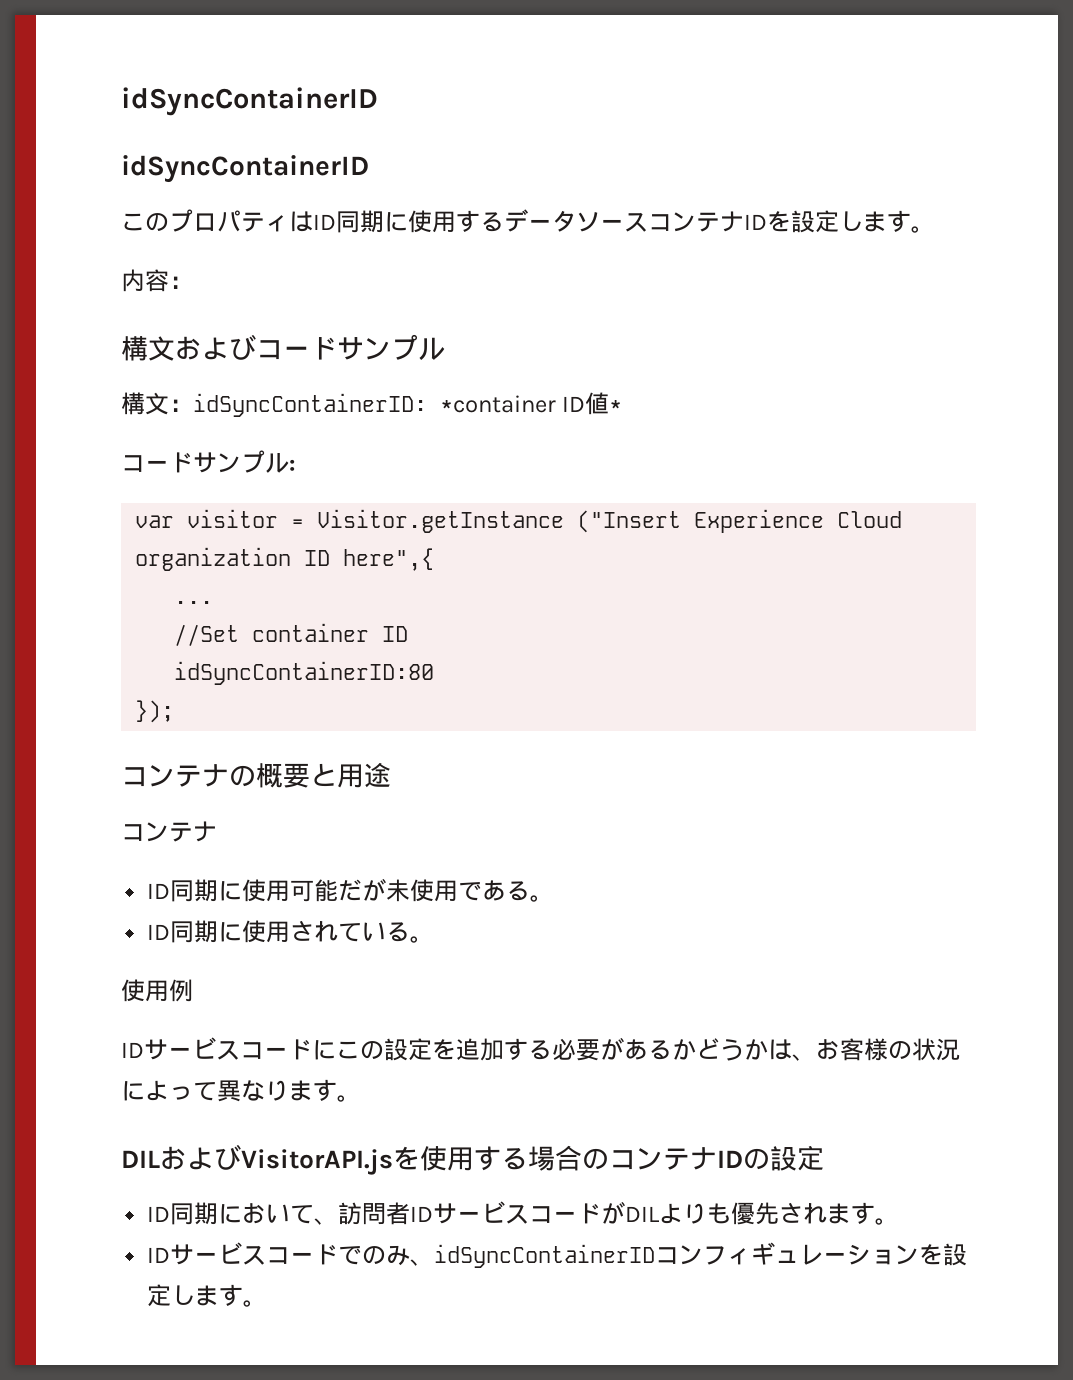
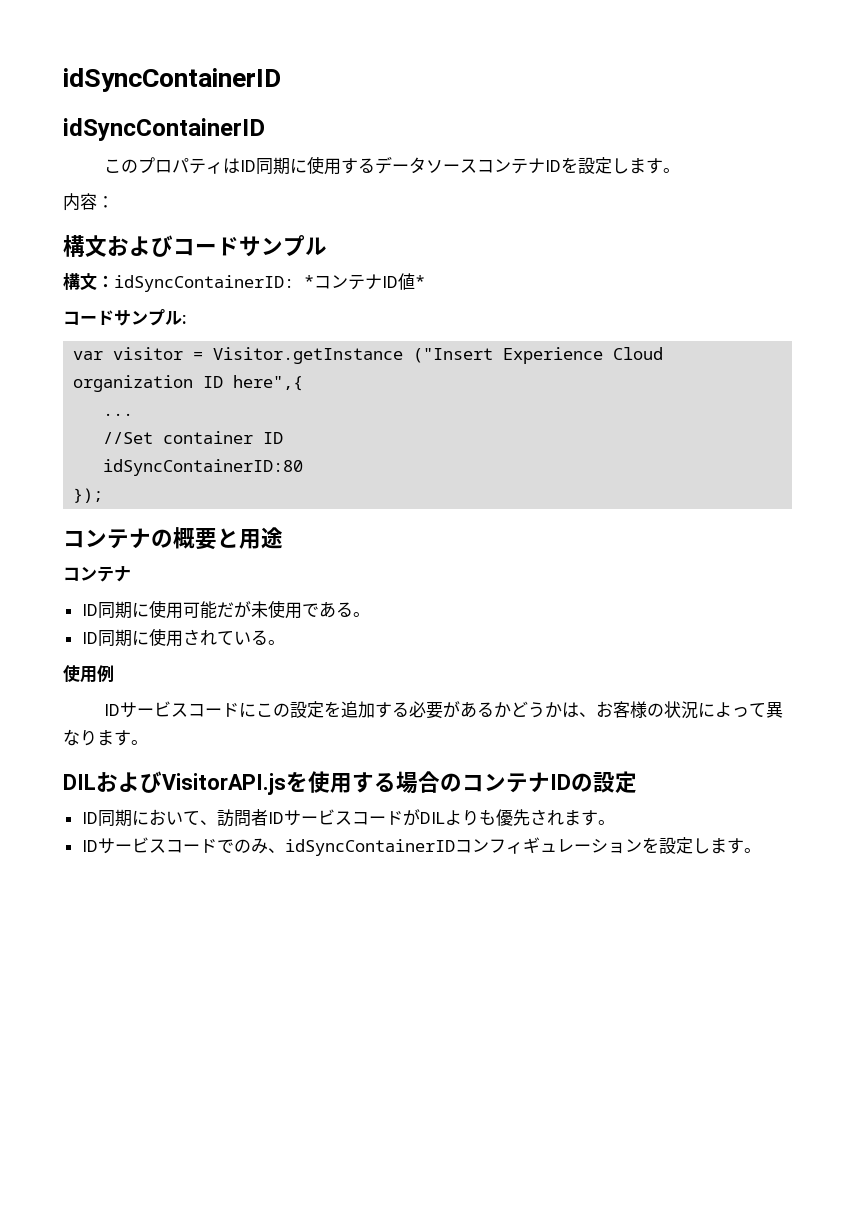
[440,395,556,413] *container -> [304,274,382,290] *コンテナ

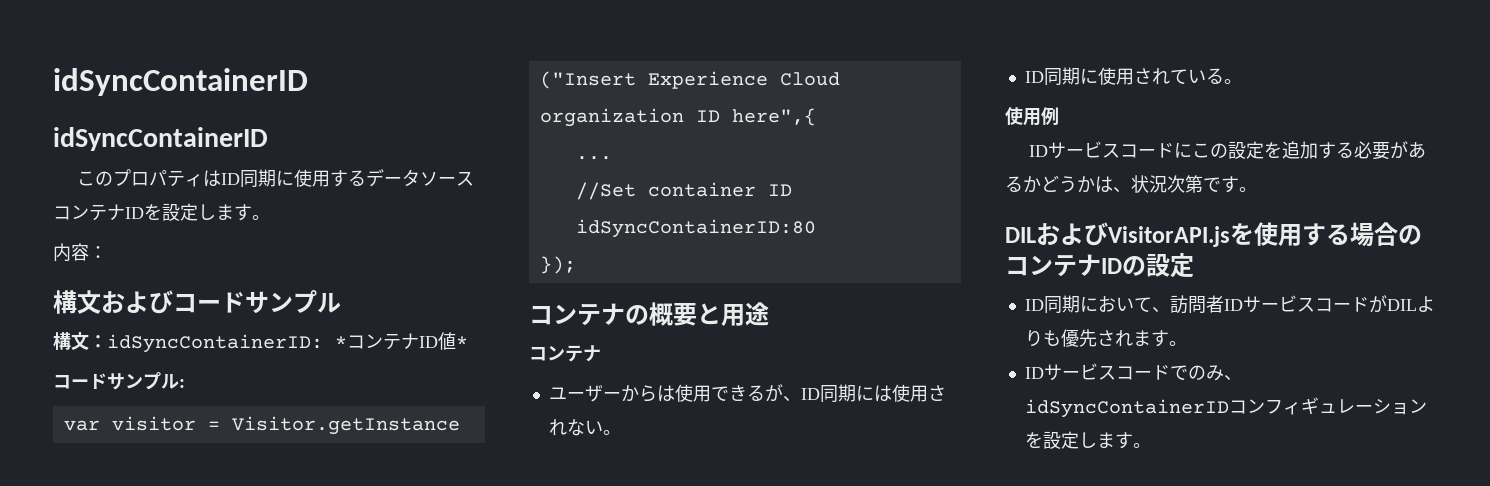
[81,600,353,619] ID同期に使用可能だが未使用である -> [548,384,946,403] [548,419,603,436] ユーザーからは使用できるが、ID同期には使用されない
[595,701,783,719] [63,729,114,746] お客様の状況によって異なりま -> [1131,175,1221,193] 状況次第で

